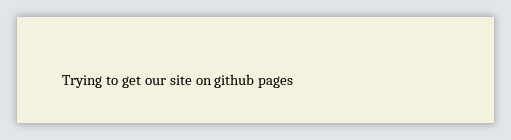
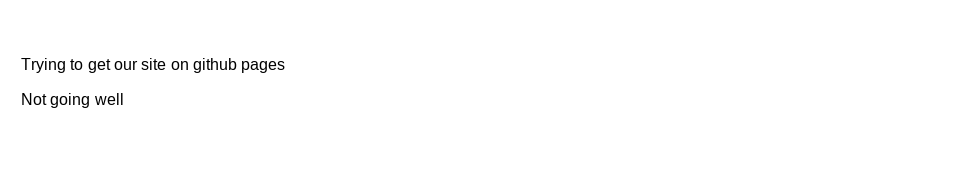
(294, 82) none -> [21,93,124,108] // Not going well

